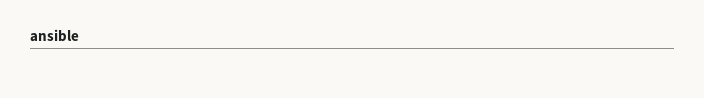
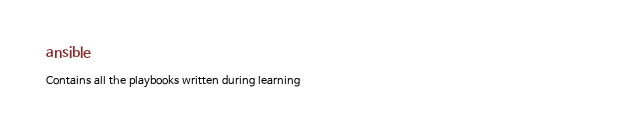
(79, 35) none -> [46,75,300,88] // Contains all the playbooks written during learning

